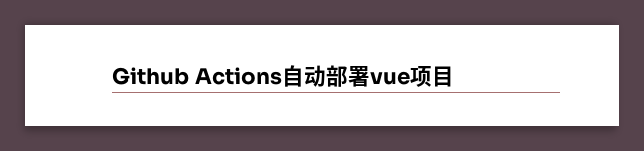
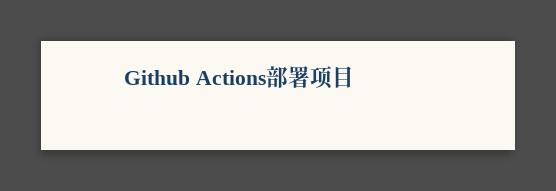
[281,65,410,87] 自动部署vue -> [265,66,310,88] 部署

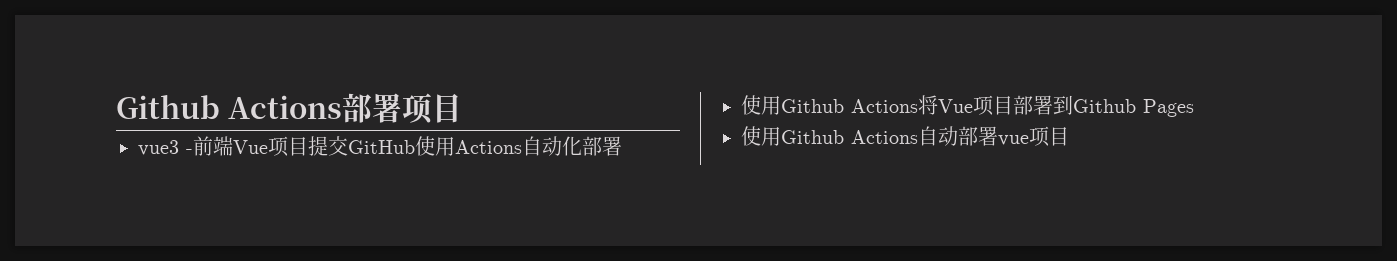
(354, 77) none -> [138,136,622,157] [741,95,1194,117] [741,126,1069,147] // vue3 -前端Vue项目提交GitHub使用Actions自动化部署 // 使用Github Actions将Vue项目部署到Github Pages // 使用Github Actions自动部署vue项目

